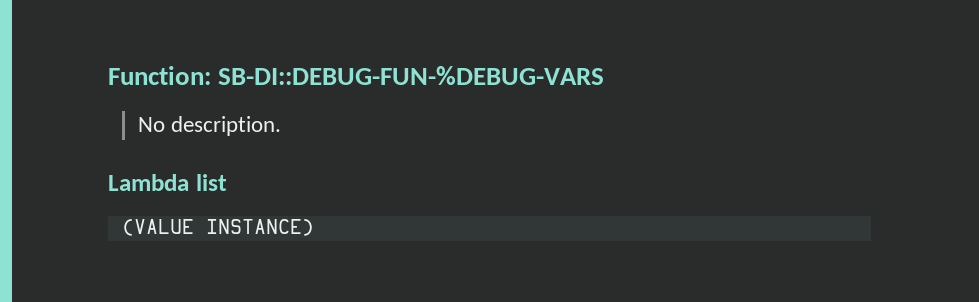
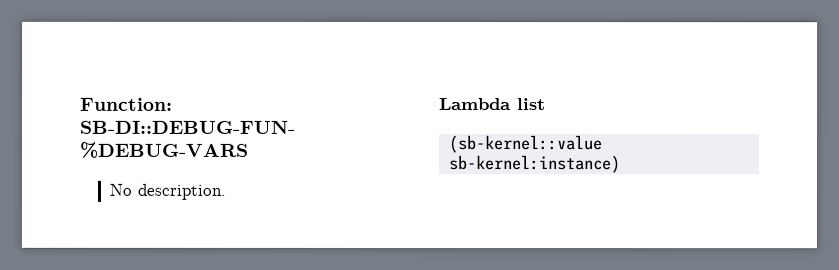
[121,219,314,236] (VALUE INSTANCE) -> [447,135,602,154] [447,155,620,174] (sb-kernel::value sb-kernel:instance)

